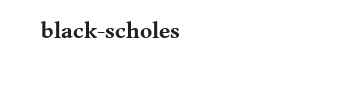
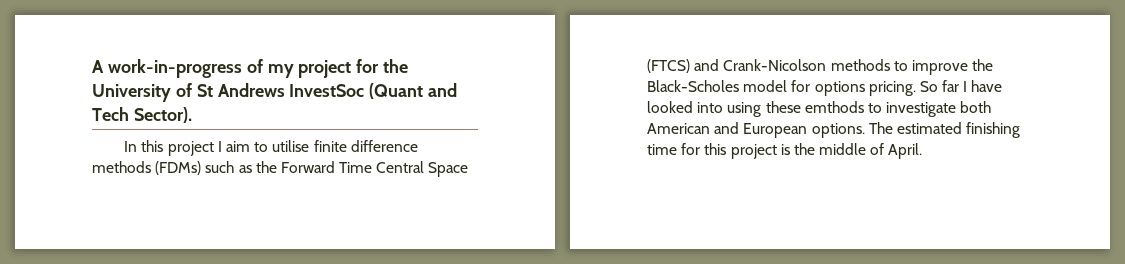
[41,21,180,38] black-scholes -> [92,59,409,78] [92,83,458,102] [92,107,192,123] [124,140,418,156] [92,161,469,177] [647,59,994,75] [647,80,1003,96] [647,101,992,117] [647,122,1021,138] [647,143,923,159] A work-in-progress of my project for the University of St Andrews InvestSoc (Quant and Tech Sector). // In this project I aim to utilise finite difference methods (FDMs) such as the Forward Time Central Space (FTCS) and Crank-Nicolson methods to improve the Black-Scholes model for options pricing. So far I have looked into using these emthods to investigate both American and European options. The estimated finishing time for this project is the middle of April.

